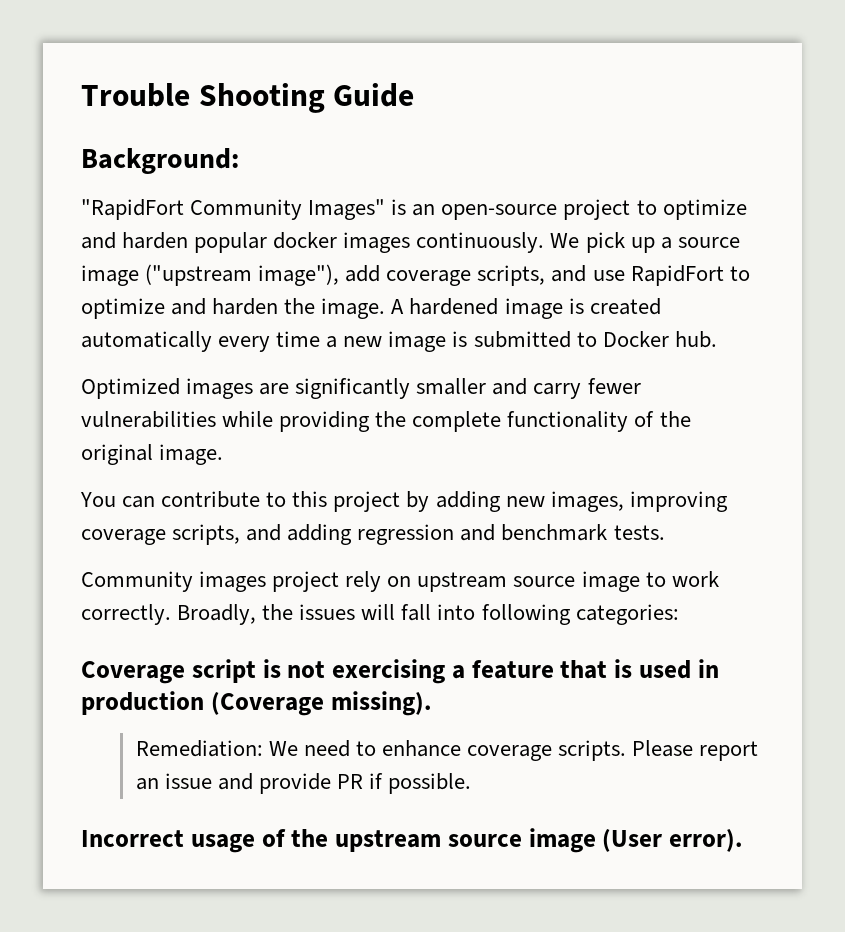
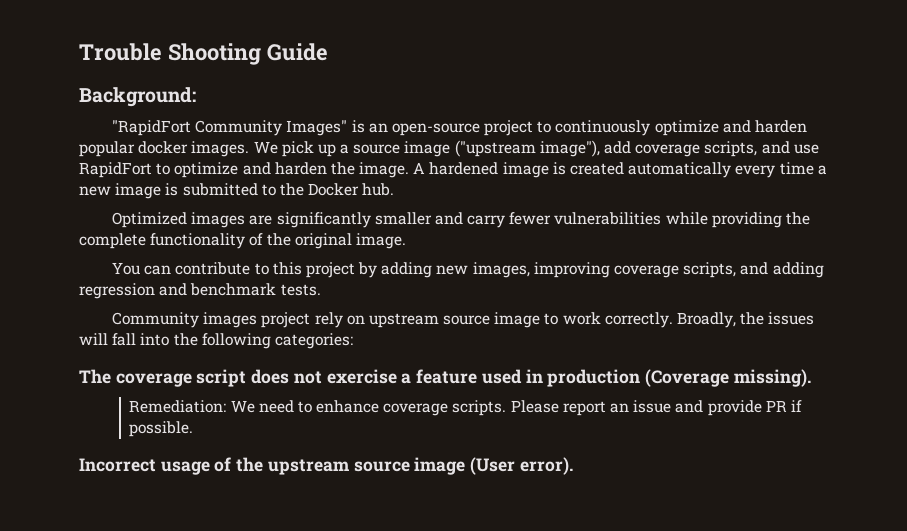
(657, 207) none -> [555,120,651,136] continuously
[343,232,545,253] images continuously. -> [191,141,250,157] images.
(597, 339) none -> [279,183,304,196] the
(476, 612) none -> [173,333,198,346] the
[81,659,632,684] Coverage script is not exercising a feature that is -> [79,369,478,387] The coverage script does not exercise a feature

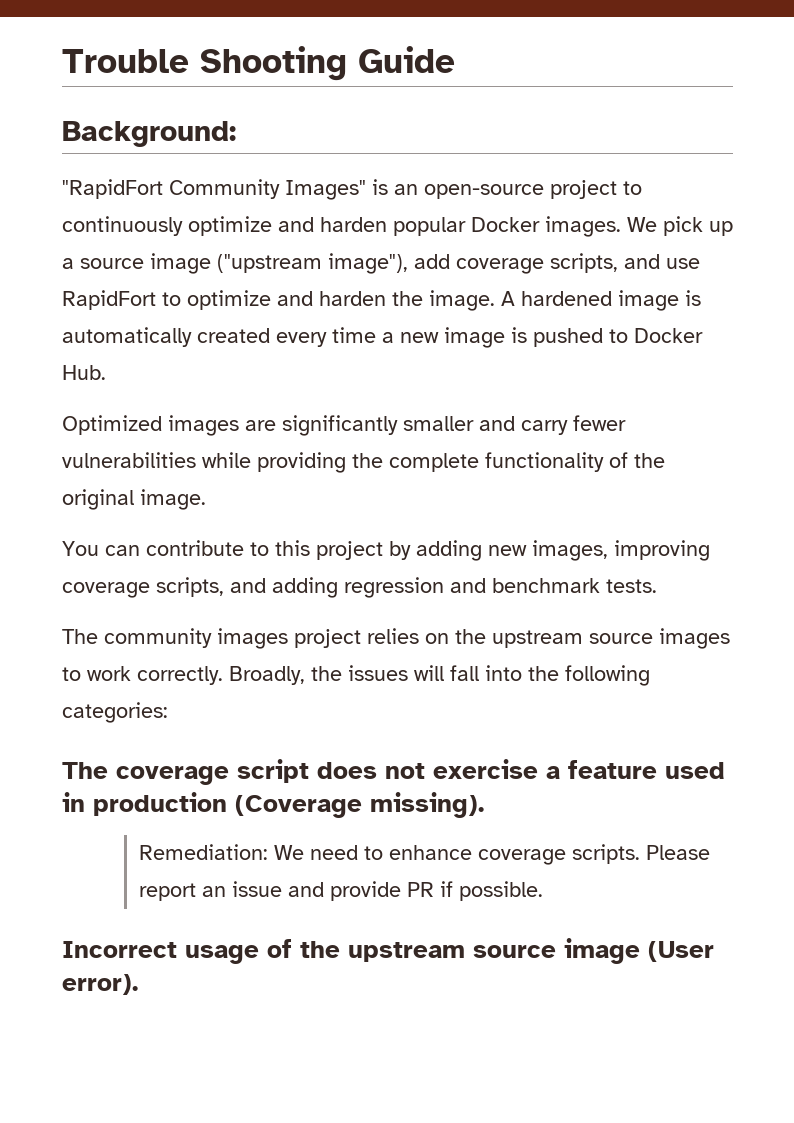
[138,141,189,154] docker -> [471,217,540,232] Docker
[570,162,732,178] created automatically -> [62,327,270,347] automatically created
[182,183,395,196] submitted to the Docker hub. -> [533,328,703,347] [62,365,106,380] pushed to Docker Hub.
[111,312,541,328] Community images project rely on upstream source image -> [62,628,730,649] The community images project relies on the upstream source images

